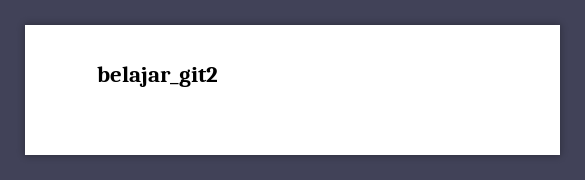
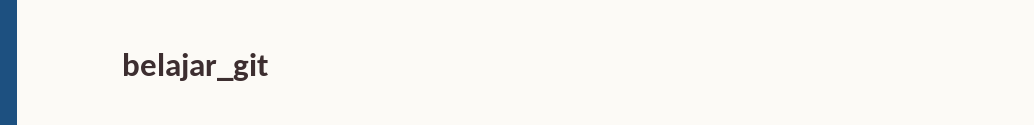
[97,66,218,87] belajar_git2 -> [122,53,268,81] belajar_git

